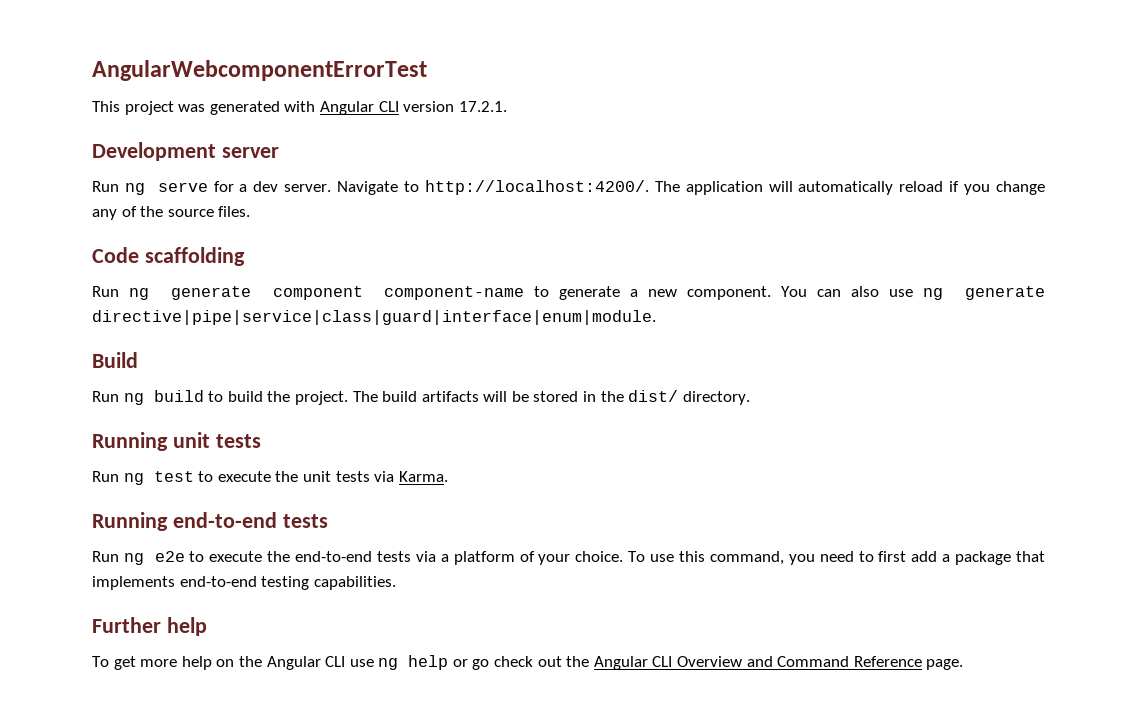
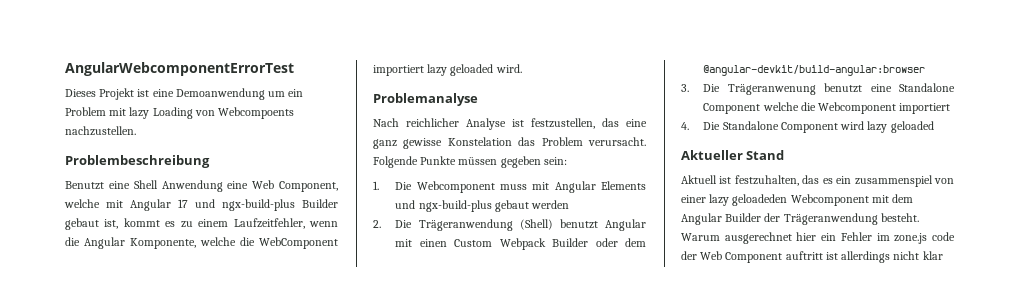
[92,101,507,115] [92,142,279,161] [92,180,1045,195] [92,206,251,220] [92,247,245,266] [92,286,1045,300] [92,310,656,325] [92,352,138,368] [92,390,750,405] [92,432,261,451] [92,471,448,485] [92,512,328,531] [92,551,1045,565] [92,576,396,590] [92,617,207,636] [92,655,964,670] This project was generated with Angular CLI version 17.2.1. // Development server // Run ng serve for a dev server. Navigate to http://localhost:4200/. The application will automatically reload if you change any of the source files. // Code scaffolding // Run ng generate component component-name to generate a new component. You can also use ng generate directive|pipe|service|class|guard|interface|enum|module. // Build // Run ng build to build the project. The build artifacts will be stored in the dist/ directory. // Running unit tests // Run ng test to execute the unit tests via Karma. // Running end-to-end tests // Run ng e2e to execute the end-to-end tests via a platform of your choice. To use this command, you need to first add a package that implements end-to-end testing capabilities. // Further help // To get more help on the Angular CLI use ng help or go check out the Angular CLI Overview and Command Reference page. -> [65,88,304,100] [65,107,295,119] [65,126,136,136] [65,155,210,168] [65,180,338,192] [64,199,338,211] [65,218,338,230] [65,237,338,249] [373,64,522,76] [373,93,478,106] [373,118,647,130] [373,137,646,149] [373,156,567,168] [373,181,646,193] [395,200,570,212] [373,219,646,231] [395,238,646,250] [703,65,926,76] [681,83,955,95] [703,102,951,114] [681,121,934,133] [681,150,785,160] [681,175,954,187] [681,194,914,206] [681,213,919,225] [681,232,955,244] [681,251,943,263] Dieses Projekt ist eine Demoanwendung um ein Problem mit lazy Loading von Webcompoents nachzustellen. // Problembeschreibung // Benutzt eine Shell Anwendung eine Web Component, welche mit Angular 17 und ngx-build-plus Builder gebaut ist, kommt es zu einem Laufzeitfehler, wenn die Angular Komponente, welche die WebComponent importiert lazy geloaded wird. // Problemanalyse // Nach reichlicher Analyse ist festzustellen, das eine ganz gewisse Konstelation das Problem verursacht. Folgende Punkte müssen gegeben sein: // 1. Die Webcomponent muss mit Angular Elements und ngx-build-plus gebaut werden // 2. Die Trägeranwendung (Shell) benutzt Angular mit einen Custom Webpack Builder oder dem @angular-devkit/build-angular:browser // 3. Die Trägeranwenung benutzt eine Standalone Component welche die Webcomponent importiert // 4. Die Standalone Component wird lazy geloaded // Aktueller Stand // Aktuell ist festzuhalten, das es ein zusammenspiel von einer lazy geloadeden Webcomponent mit dem Angular Builder der Trägeranwendung besteht. Warum ausgerechnet hier ein Fehler im zone.js code der Web Component auftritt ist allerdings nicht klar

